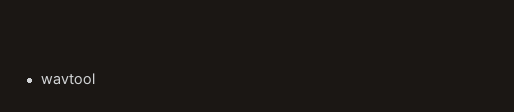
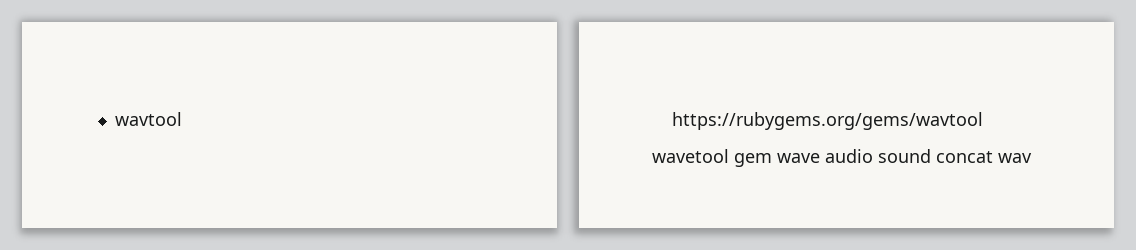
(95, 79) none -> [671,112,983,130] [652,149,1032,167] https://rubygems.org/gems/wavtool // wavetool gem wave audio sound concat wav

